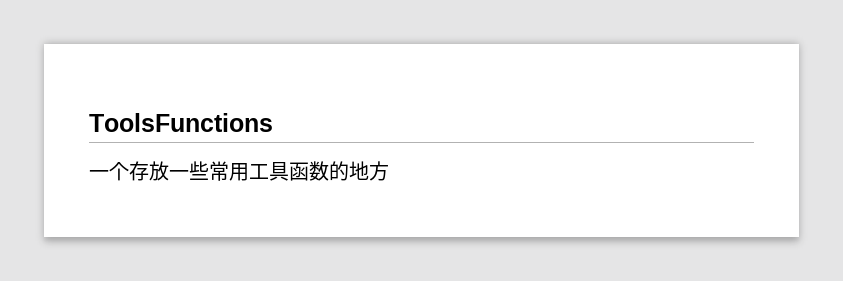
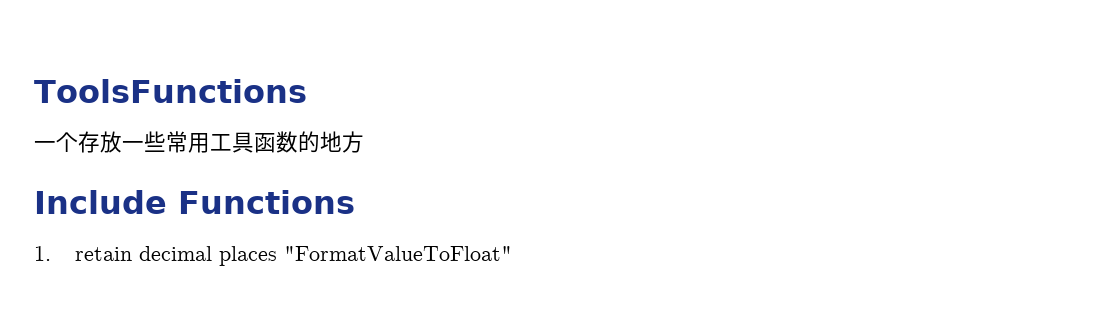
(389, 171) none -> [34,190,355,214] [34,246,512,266] // Include Functions // 1. retain decimal places "FormatValueToFloat"

